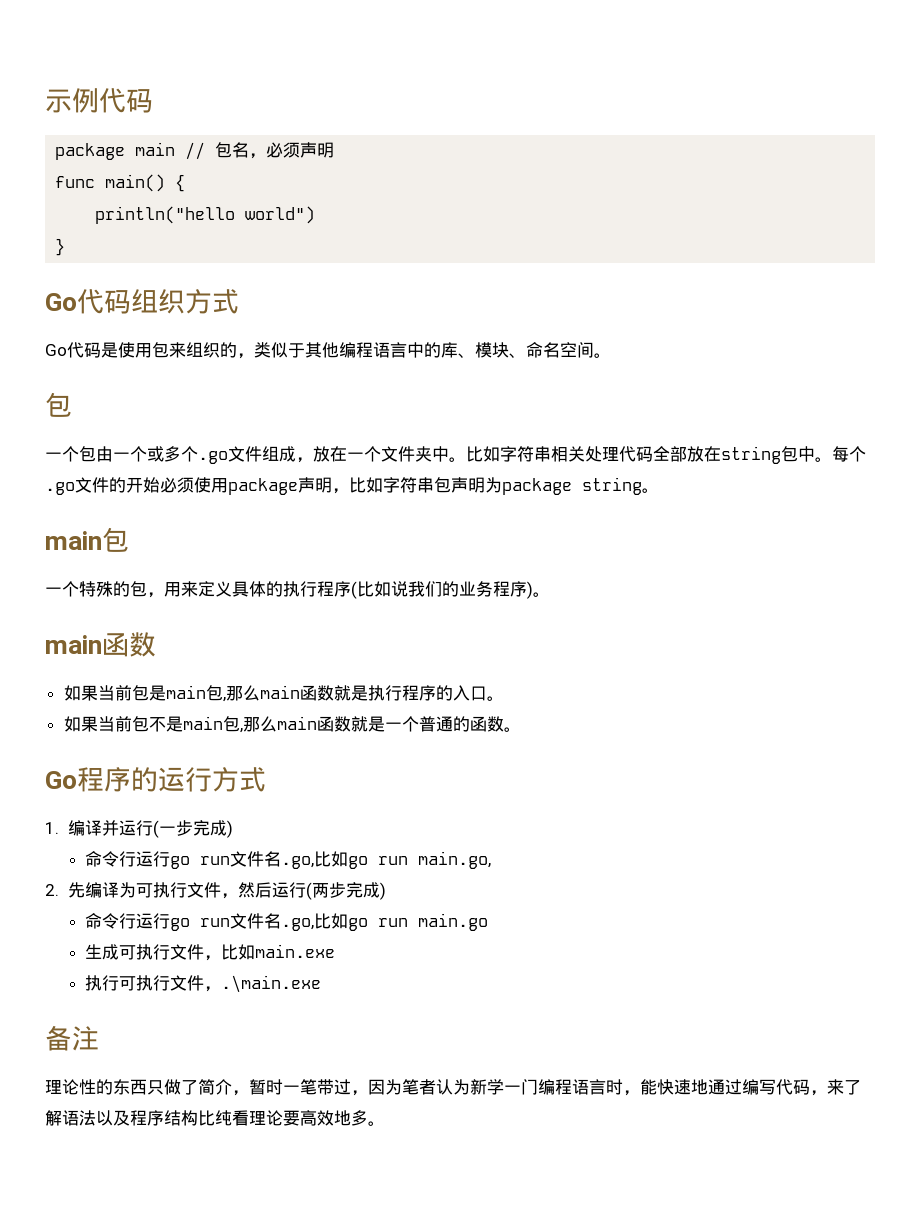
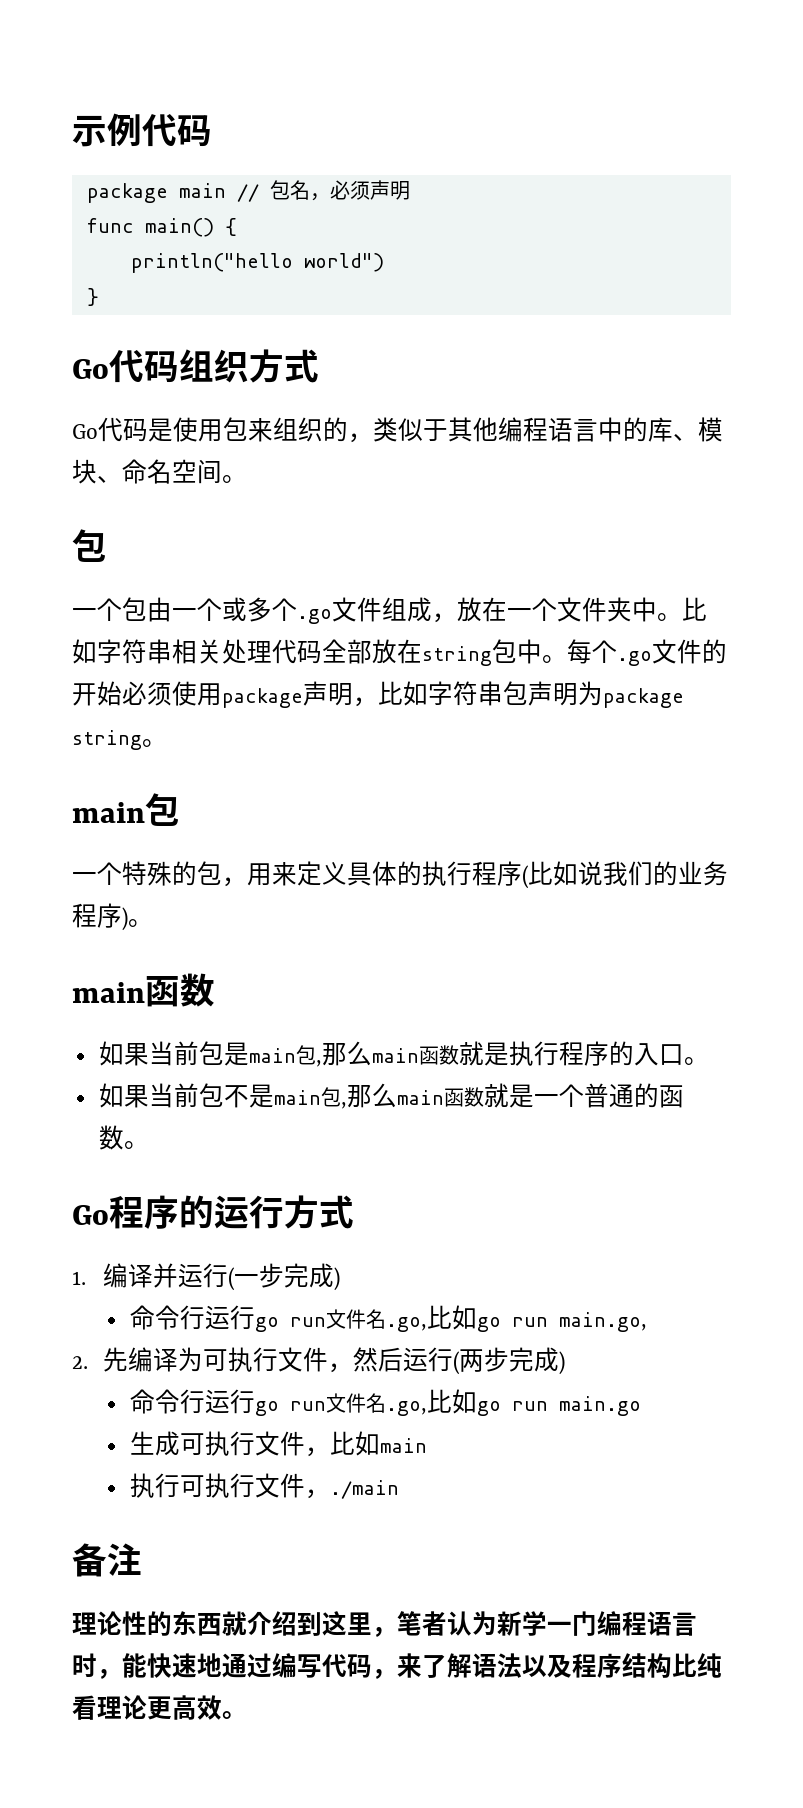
[255,944,336,958] main.exe -> [379,1438,427,1453] main
[221,975,322,993] .\main.exe -> [329,1480,399,1499] ./main
[147,1079,402,1096] 只做了简介，暂时一笔带过，因为 -> [222,1611,397,1637] 就介绍到这里，
[283,1110,368,1126] 要高效地多 -> [147,1695,222,1720] 更高效

